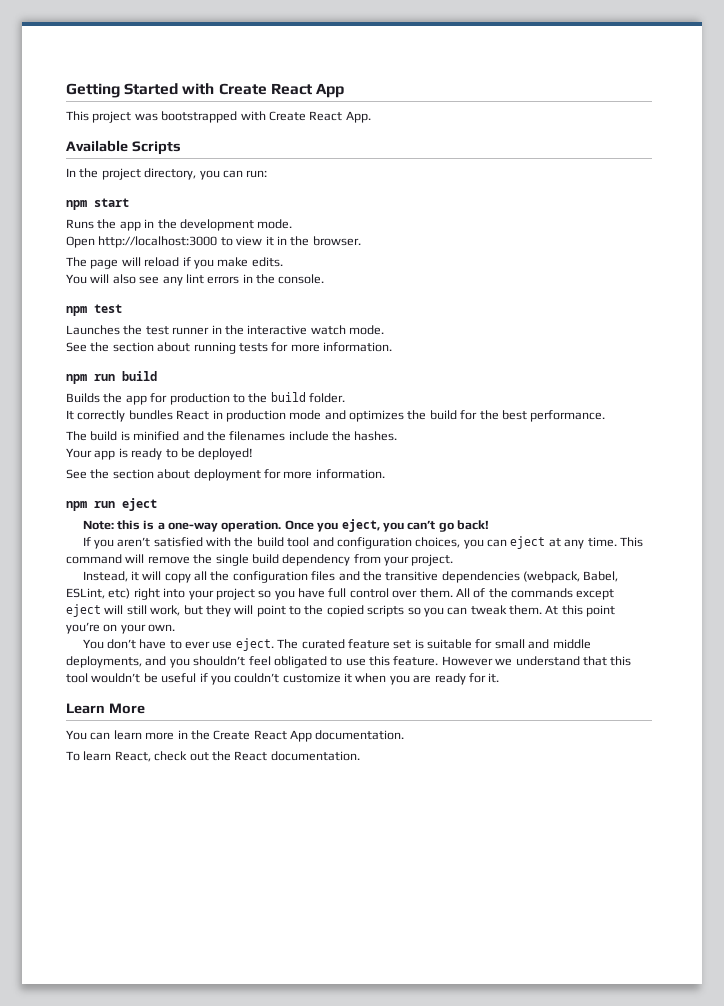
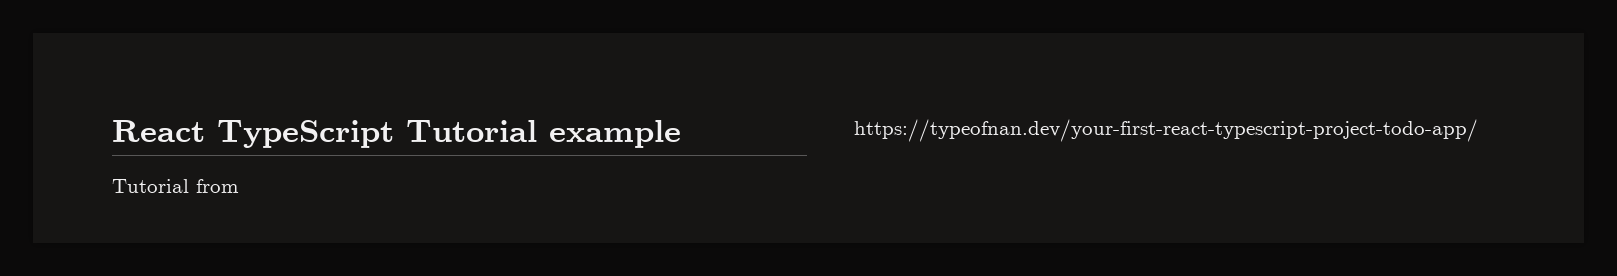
[66,83,344,98] [66,111,371,123] [66,140,181,155] [66,168,268,180] [66,198,129,210] [66,219,293,231] [66,236,361,248] [66,257,283,269] [66,274,325,286] [66,304,122,316] [66,325,384,335] [66,342,392,354] [66,371,157,384] [66,392,345,405] [66,410,606,422] [66,431,398,441] [66,448,254,460] [66,469,385,481] [66,498,157,511] [82,519,490,532] [82,536,643,549] [66,554,454,566] [82,571,619,583] [66,588,615,600] [66,604,616,617] [66,622,176,634] [82,638,591,651] [66,656,632,668] [66,673,500,685] [66,703,145,714] [66,730,405,742] [66,751,360,762] Getting Started with Create React App // This project was bootstrapped with Create React App. // Available Scripts // In the project directory, you can run: // npm start // Runs the app in the development mode. // Open http://localhost:3000 to view it in the browser. // The page will reload if you make edits. // You will also see any lint errors in the console. // npm test // Launches the test runner in the interactive watch mode. // See the section about running tests for more information. // npm run build // Builds the app for production to the build folder. // It correctly bundles React in production mode and optimizes the build for the best performance. // The build is minified and the filenames include the hashes. // Your app is ready to be deployed! // See the section about deployment for more information. // npm run eject // Note: this is a one-way operation. Once you eject, you can’t go back! // If you aren’t satisfied with the build tool and configuration choices, you can eject at any time. This command will remove the single build dependency from your project. // Instead, it will copy all the configuration files and the transitive dependencies (webpack, Babel, ESLint, etc) right into your project so you have full control over them. All of the commands except eject will still work, but they will point to the copied scripts so you can tweak them. At this point you’re on your own. // You don’t have to ever use eject. The curated feature set is suitable for small and middle deployments, and you shouldn’t feel obligated to use this feature. However we understand that this tool wouldn’t be useful if you couldn’t customize it when you are ready for it. // Learn More // You can learn more in the Create React App documentation. // To learn React, check out the React documentation. -> [112,120,681,148] [112,179,239,193] [854,119,1478,142] React TypeScript Tutorial example // Tutorial from https://typeofnan.dev/your-first-react-typescript-project-todo-app/

